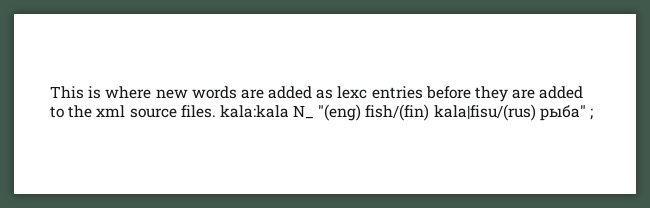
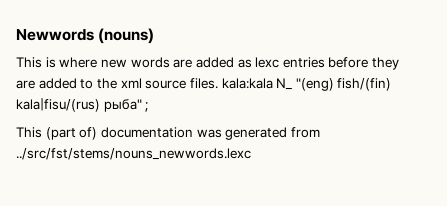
(50, 92) none -> [16,28,155,44] Newwords (nouns) //
(594, 114) none -> [16,127,320,140] [16,148,251,160] // This (part of) documentation was generated from ../src/fst/stems/nouns_newwords.lexc

